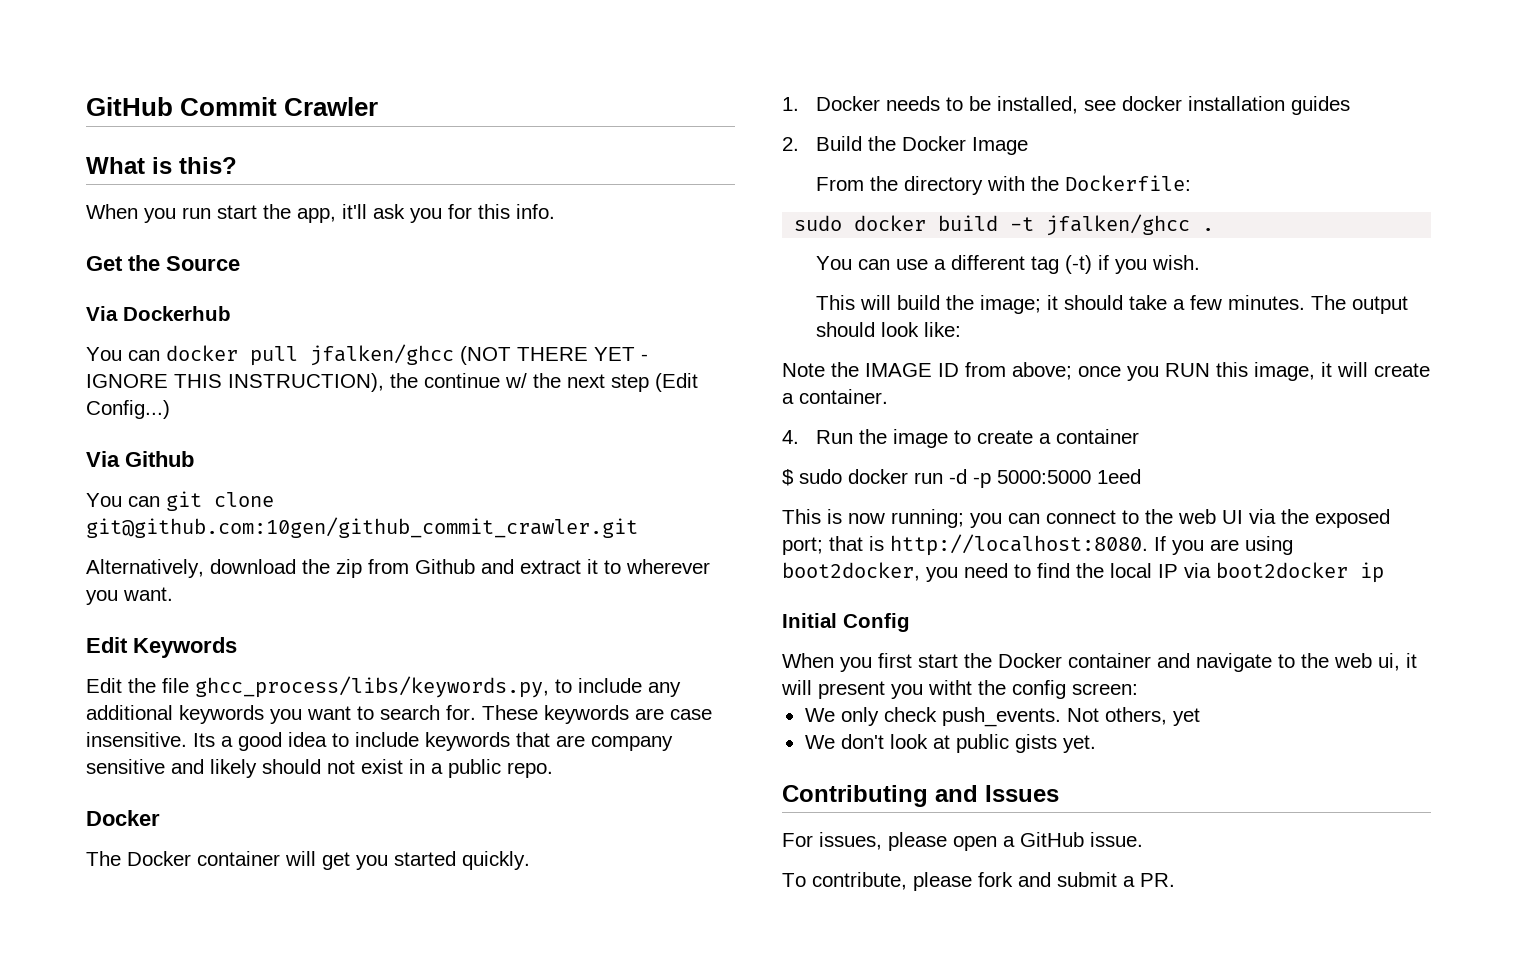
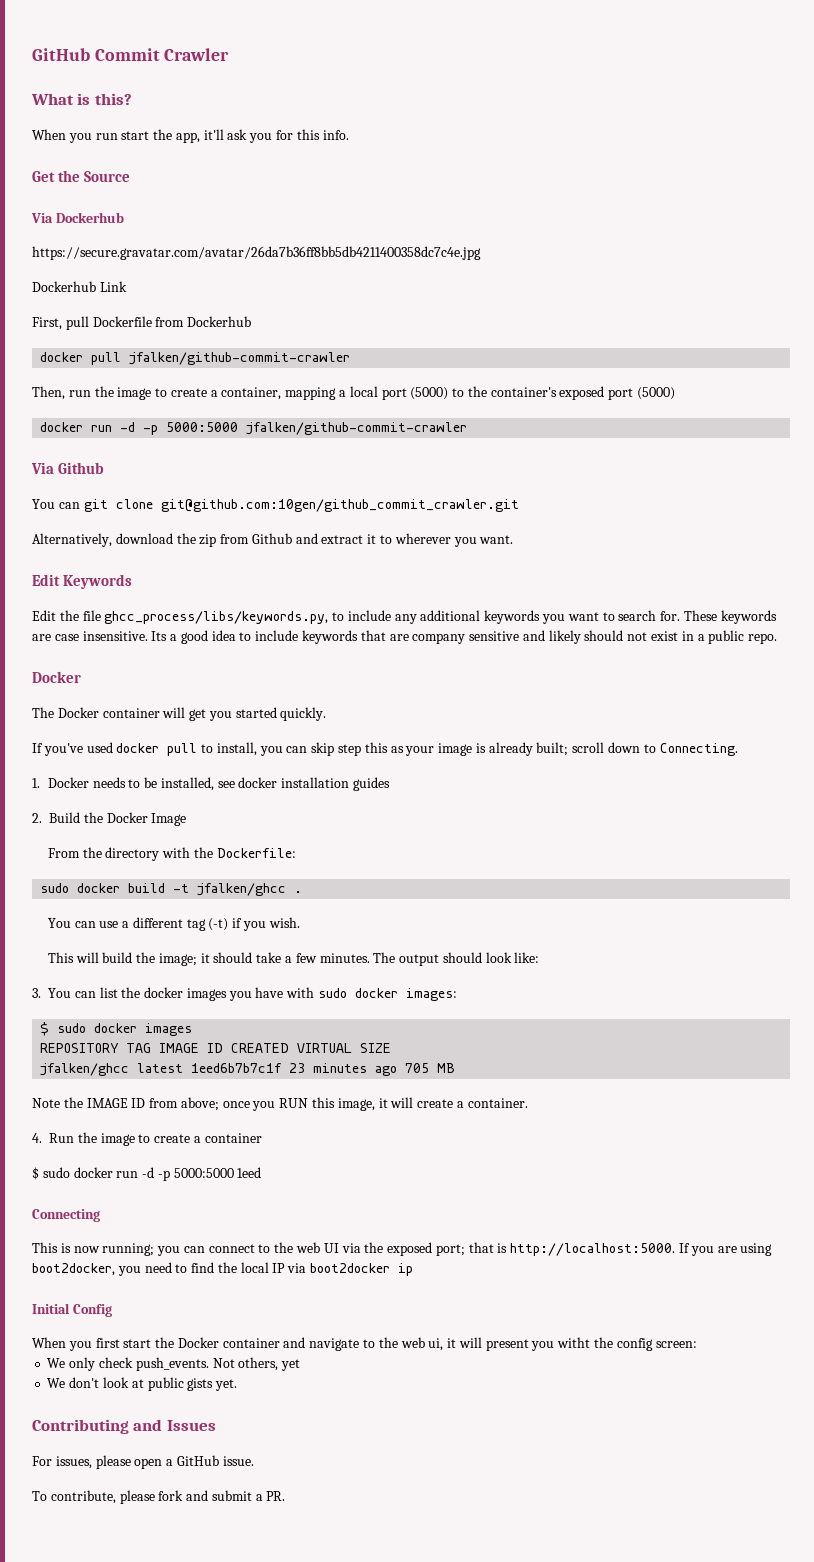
[86,344,648,366] [86,373,698,392] [86,400,170,419] You can docker pull jfalken/ghcc (NOT THERE YET - IGNORE THIS INSTRUCTION), the continue w/ the next step (Edit Config...) -> [32,246,481,260] [32,281,127,292] [32,316,252,330] [40,352,351,365] [32,386,676,400] [40,422,468,435] https://secure.gravatar.com/avatar/26da7b36ff8bb5db4211400358dc7c4e.jpg // Dockerhub Link // First, pull Dockerfile from Dockerhub // docker pull jfalken/github-commit-crawler // Then, run the image to create a container, mapping a local port (5000) to the container's exposed port (5000) // docker run -d -p 5000:5000 jfalken/github-commit-crawler
(530, 860) none -> [32,742,738,756] // If you've used docker pull to install, you can skip step this as your image is already built; scroll down to Connecting.
(962, 329) none -> [32,987,458,1001] [40,1022,193,1036] [40,1043,392,1053] [40,1063,456,1076] // 3. You can list the docker images you have with sudo docker images: // $ sudo docker images // REPOSITORY TAG IMAGE ID CREATED VIRTUAL SIZE // jfalken/ghcc latest 1eed6b7b7c1f 23 minutes ago 705 MB
(1141, 476) none -> [32,1209,100,1222] // Connecting
[890,534,1148,556] http://localhost:8080. -> [510,1243,676,1256] http://localhost:5000.

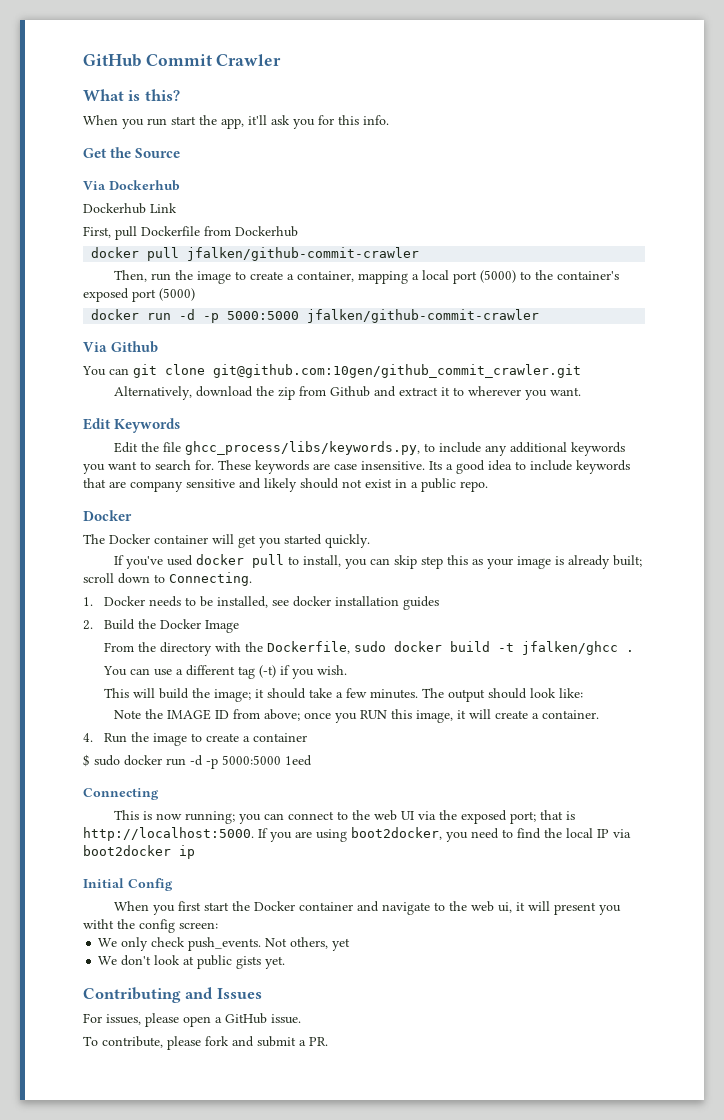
[32,246,481,260] // https://secure.gravatar.com/avatar/26da7b36ff8bb5db4211400358dc7c4e.jpg -> (180, 185) none
[216,848,296,858] Dockerfile: // -> [266,641,350,654] Dockerfile,
[32,987,458,1001] [40,1022,193,1036] [40,1043,392,1053] [40,1063,456,1076] // 3. You can list the docker images you have with sudo docker images: // $ sudo docker images // REPOSITORY TAG IMAGE ID CREATED VIRTUAL SIZE // jfalken/ghcc latest 1eed6b7b7c1f 23 minutes ago 705 MB -> (583, 693) none

